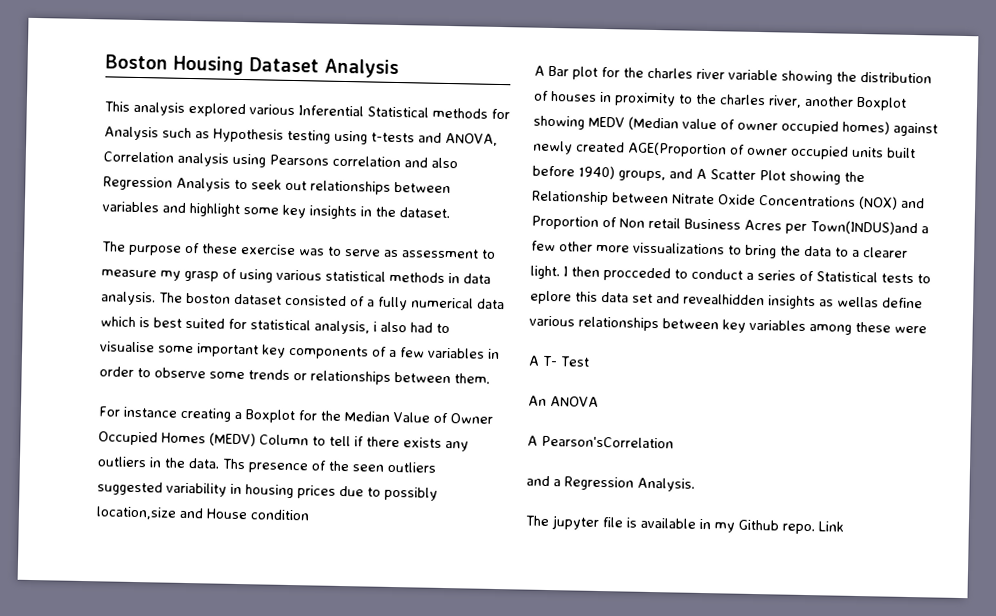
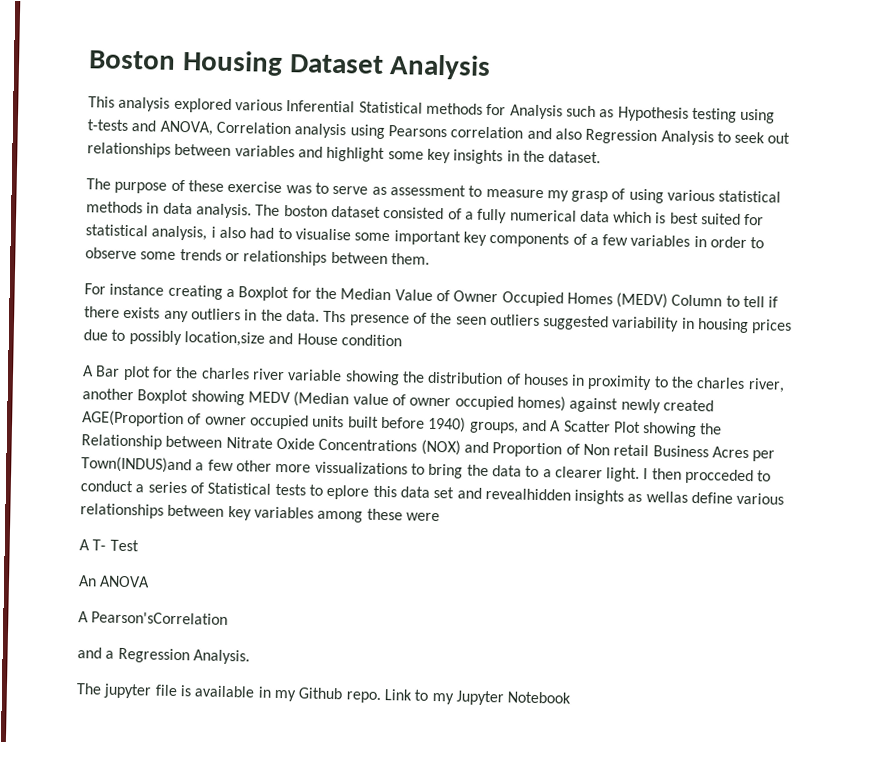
(844, 526) none -> [414,689,572,706] to my Jupyter Notebook

